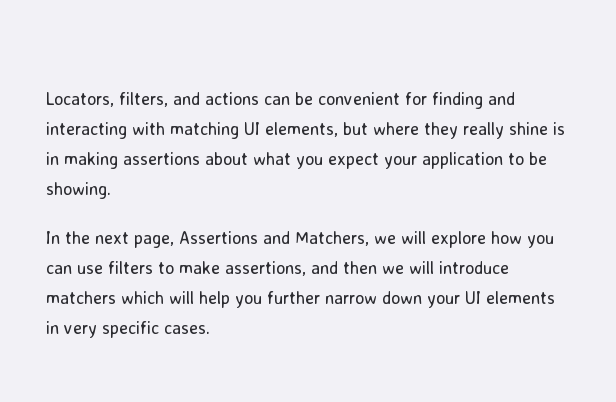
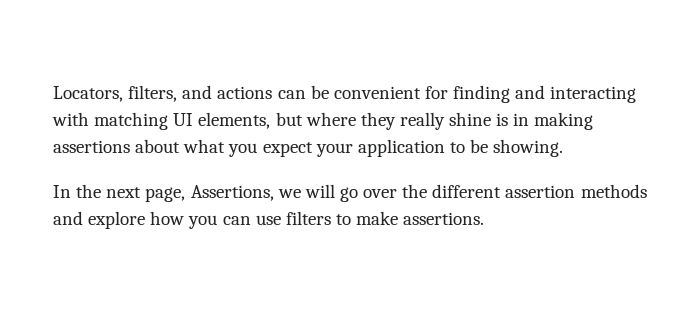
[179,231,426,246] Assertions and Matchers, we will -> [190,184,647,202] [53,211,83,225] Assertions, we will go over the different assertion methods and
[225,261,509,276] [46,291,555,308] [46,321,210,338] assertions, and then we will introduce matchers which will help you further narrow down your UI elements in very specific cases. -> [403,212,485,225] assertions.

